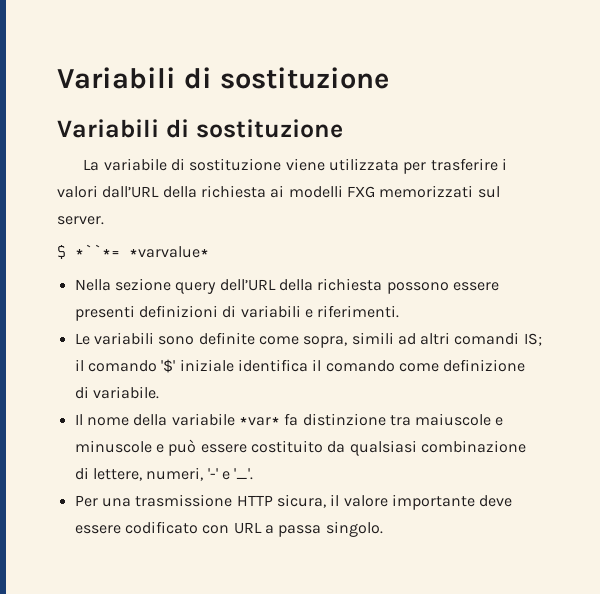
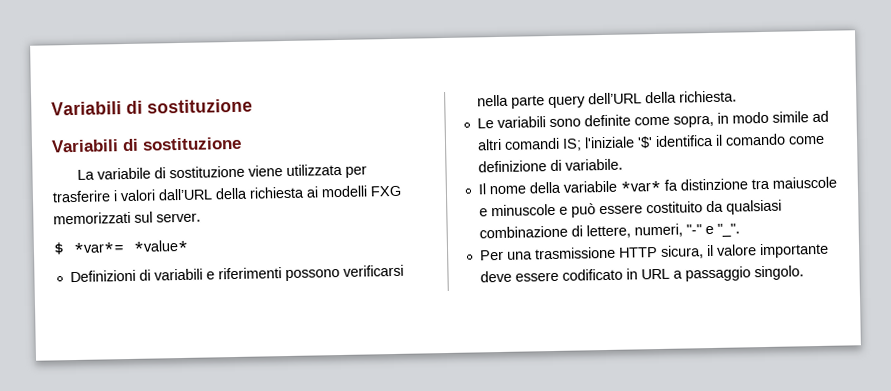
[75,244,209,258] [74,278,499,294] [74,305,400,321] *``*= *varvalue* // Nella sezione query dell’URL della richiesta possono essere presenti definizioni di variabili e riferimenti. -> [73,239,188,254] [69,264,404,283] [476,90,737,109] *var*= *value* // Definizioni di variabili e riferimenti possono verificarsi nella parte query dell’URL della richiesta.
[351,332,394,345] simili -> [716,111,809,124] in modo simile
[74,359,234,373] il comando '$' iniziale -> [583,136,653,149] l'iniziale '$'
[207,468,254,480] '-' e '_'. -> [685,223,740,237] "-" e "_".
[202,525,230,534] con -> [625,268,638,280] in
[278,525,322,537] passa -> [684,266,751,282] passaggio

